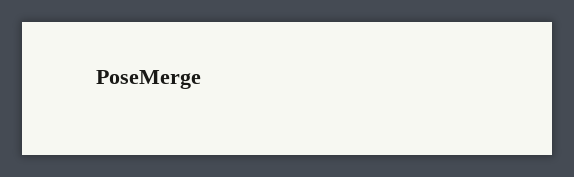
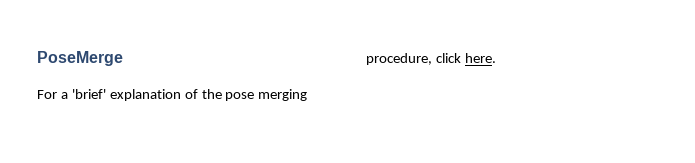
(201, 79) none -> [37,89,308,101] [366,53,496,65] // For a 'brief' explanation of the pose merging procedure, click here.

